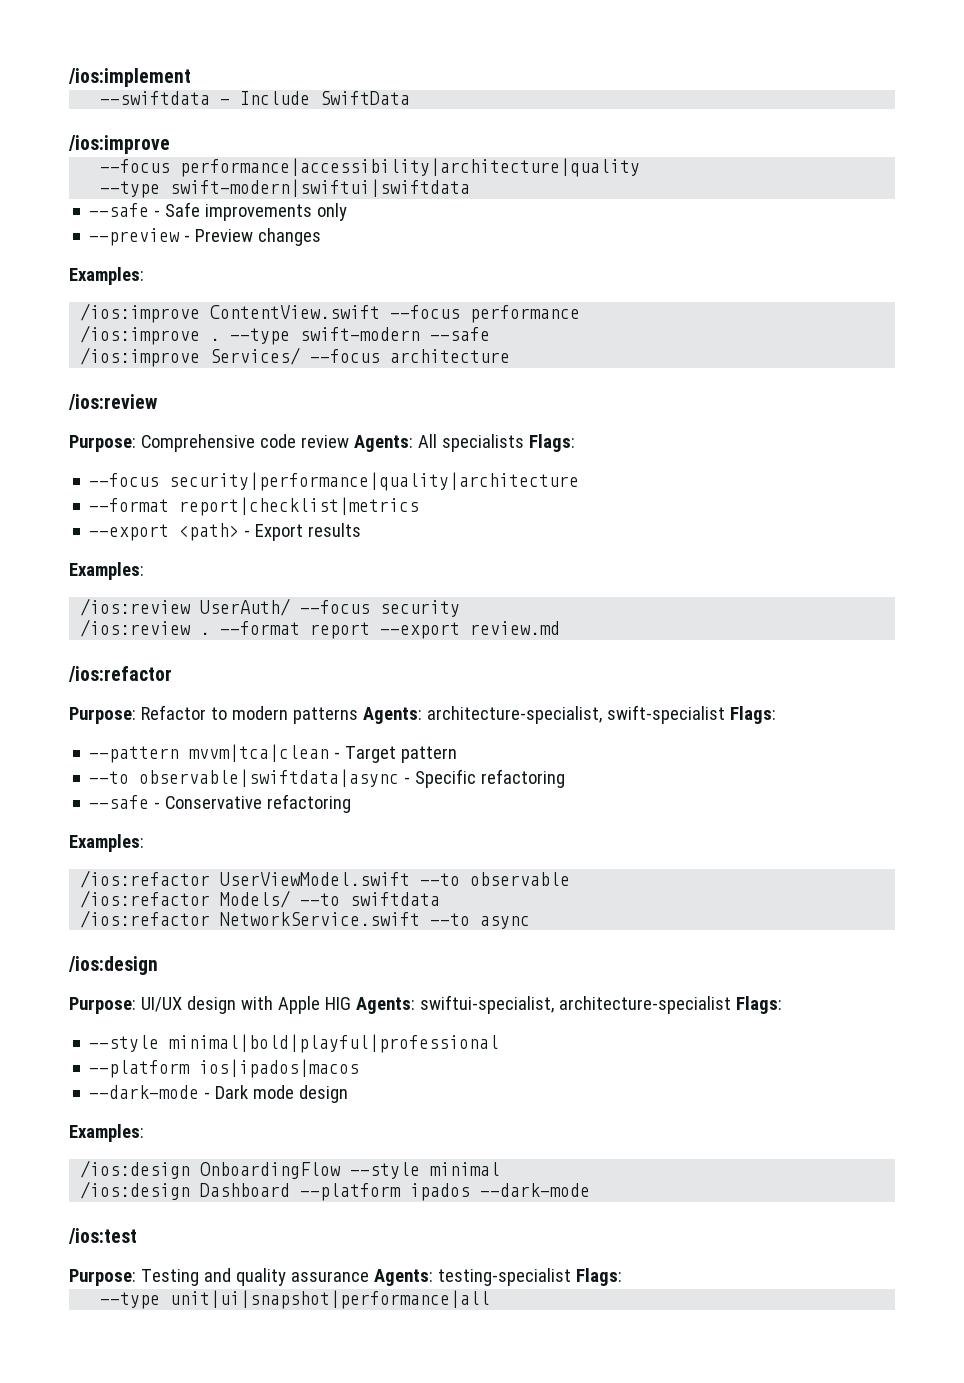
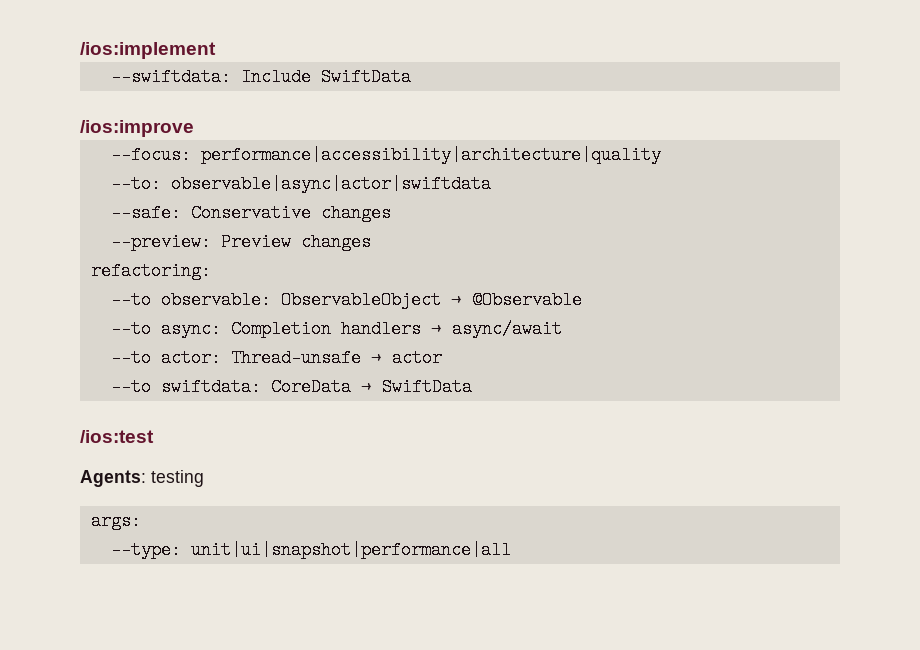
[100,91,231,105] --swiftdata - -> [110,68,231,86] --swiftdata:
[100,159,171,173] --focus -> [110,146,191,164] --focus:
[100,179,471,198] [89,202,348,221] [89,228,322,246] [69,267,144,285] [80,303,581,323] [80,325,491,345] [80,347,511,367] [68,394,157,410] [69,434,575,452] [89,472,580,491] [89,497,420,516] [89,523,362,541] [69,562,144,580] [80,598,461,617] [80,619,561,639] [68,666,172,682] [69,705,776,724] [89,744,458,763] [89,769,566,788] [89,794,352,813] [69,834,144,852] [80,870,571,888] [80,890,441,908] [80,910,531,929] [68,956,158,975] [69,995,782,1014] [89,1034,500,1053] [89,1059,360,1078] [89,1085,349,1103] [69,1124,144,1142] [80,1160,501,1179] [80,1181,591,1201] [68,1228,137,1244] [69,1268,622,1286] [100,1292,161,1309] --type swift-modern|swiftui|swiftdata // --safe - Safe improvements only // --preview - Preview changes // Examples: // /ios:improve ContentView.swift --focus performance // /ios:improve . --type swift-modern --safe // /ios:improve Services/ --focus architecture // /ios:review // Purpose: Comprehensive code review Agents: All specialists Flags: // --focus security|performance|quality|architecture // --format report|checklist|metrics // --export <path> - Export results // Examples: // /ios:review UserAuth/ --focus security // /ios:review . --format report --export review.md // /ios:refactor // Purpose: Refactor to modern patterns Agents: architecture-specialist, swift-specialist Flags: // --pattern mvvm|tca|clean - Target pattern // --to observable|swiftdata|async - Specific refactoring // --safe - Conservative refactoring // Examples: // /ios:refactor UserViewModel.swift --to observable // /ios:refactor Models/ --to swiftdata // /ios:refactor NetworkService.swift --to async // /ios:design // Purpose: UI/UX design with Apple HIG Agents: swiftui-specialist, architecture-specialist Flags: // --style minimal|bold|playful|professional // --platform ios|ipados|macos // --dark-mode - Dark mode design // Examples: // /ios:design OnboardingFlow --style minimal // /ios:design Dashboard --platform ipados --dark-mode // /ios:test // Purpose: Testing and quality assurance Agents: testing-specialist Flags: // --type -> [110,175,491,193] [110,204,391,222] [110,233,371,251] [90,262,211,280] [110,291,582,309] [110,320,562,338] [110,349,442,367] [110,378,472,396] [80,430,154,443] [80,470,204,487] [90,512,141,530] [110,541,181,559] --to: observable|async|actor|swiftdata // --safe: Conservative changes // --preview: Preview changes // refactoring: // --to observable: ObservableObject → @Observable // --to async: Completion handlers → async/await // --to actor: Thread-unsafe → actor // --to swiftdata: CoreData → SwiftData // /ios:test // Agents: testing // args: // --type:

